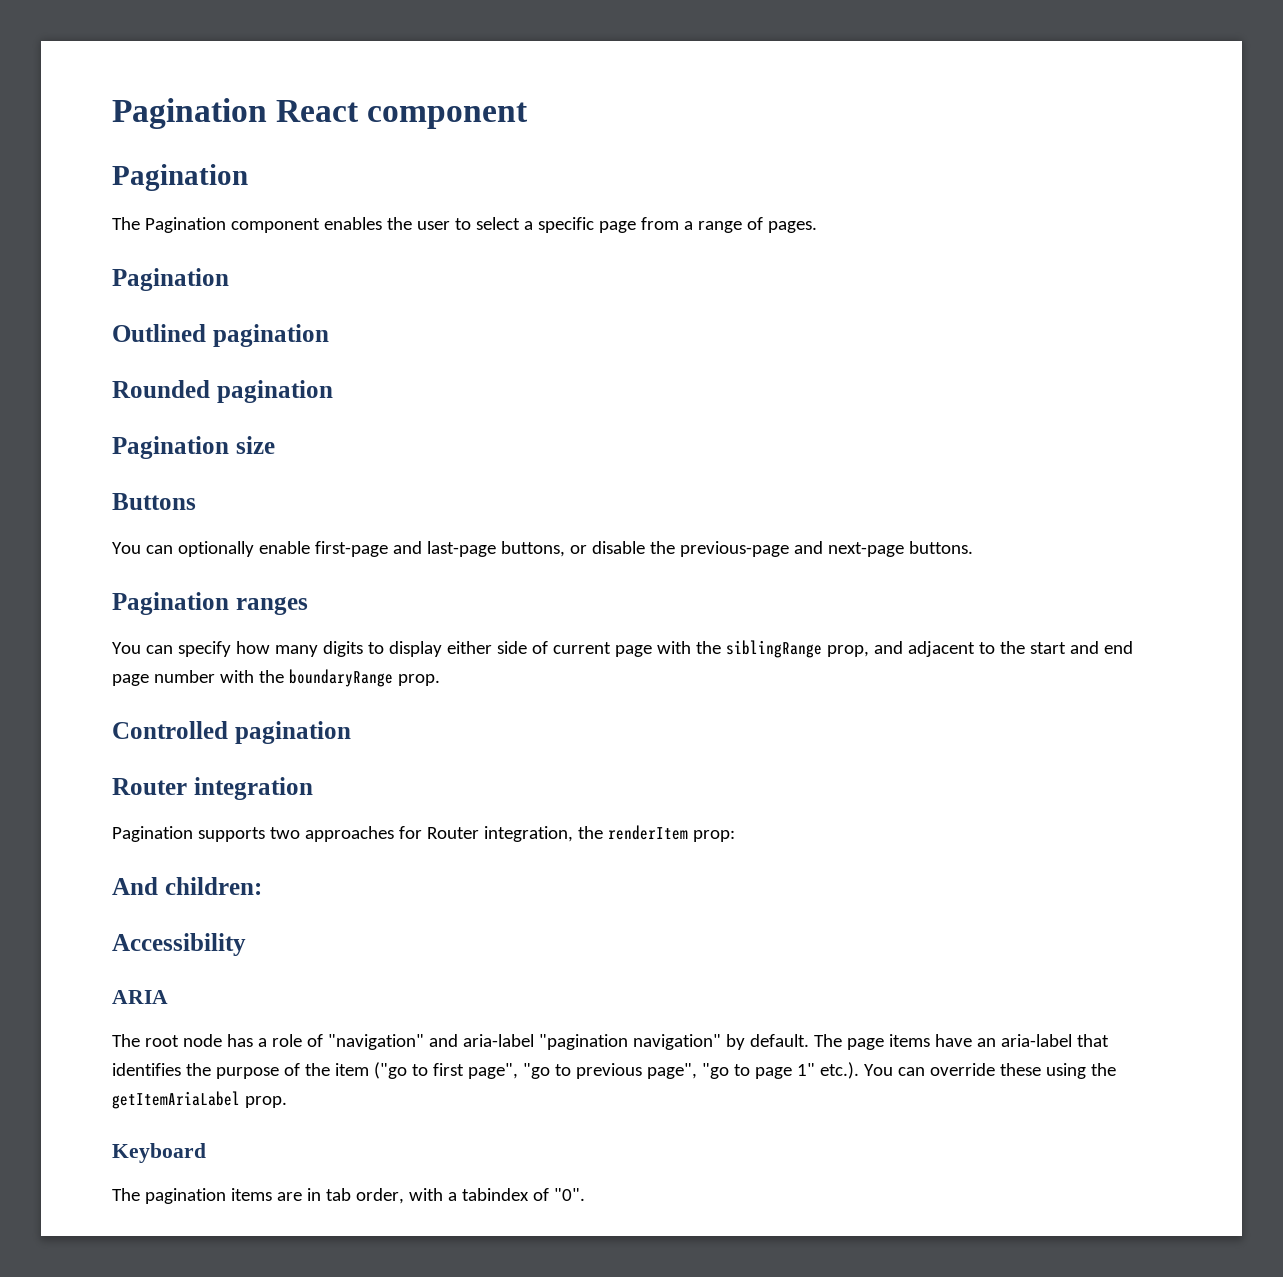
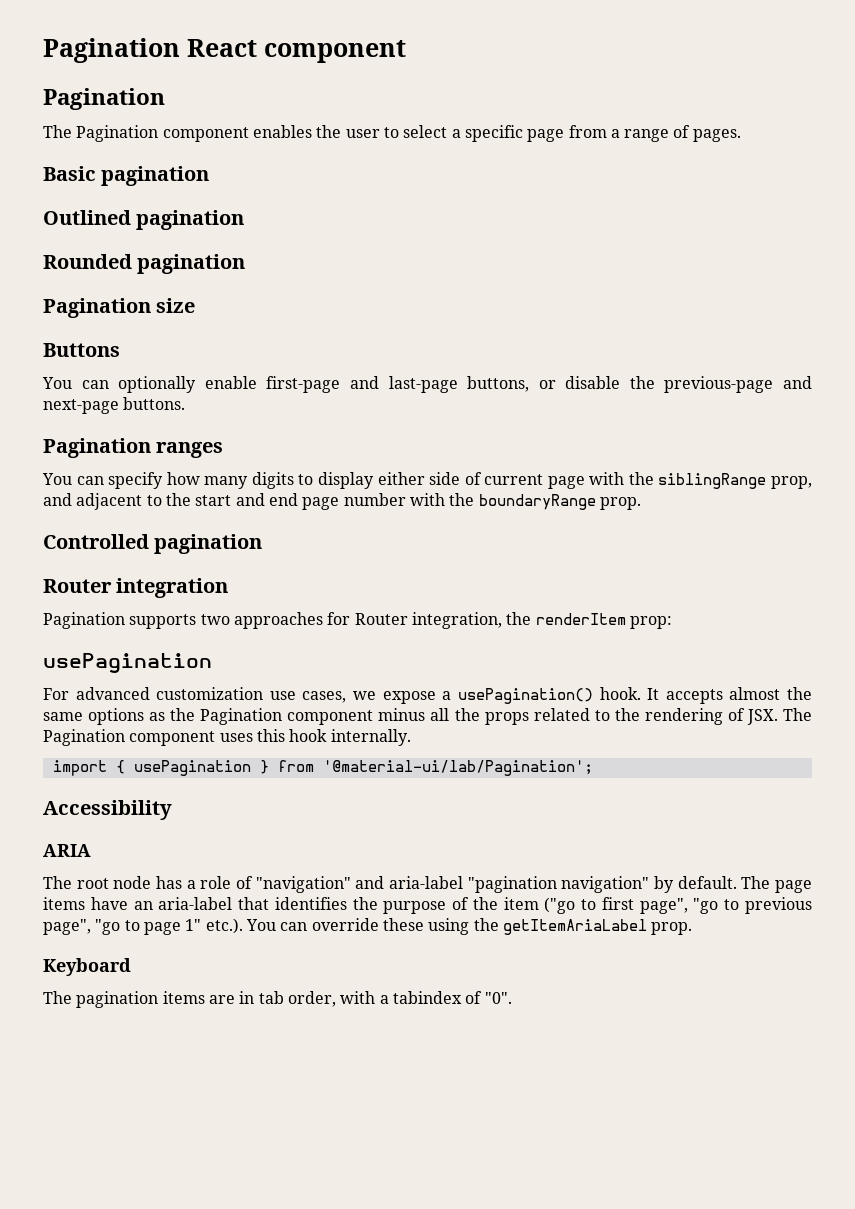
[112,268,229,291] Pagination -> [43,166,210,186] Basic pagination
[112,877,262,895] And children: -> [43,653,212,673] [43,687,813,704] [43,708,812,725] [43,729,411,746] [52,760,593,776] usePagination // For advanced customization use cases, we expose a usePagination() hook. It accepts almost the same options as the Pagination component minus all the props related to the rendering of JSX. The Pagination component uses this hook internally. // import { usePagination } from '@material-ui/lab/Pagination';

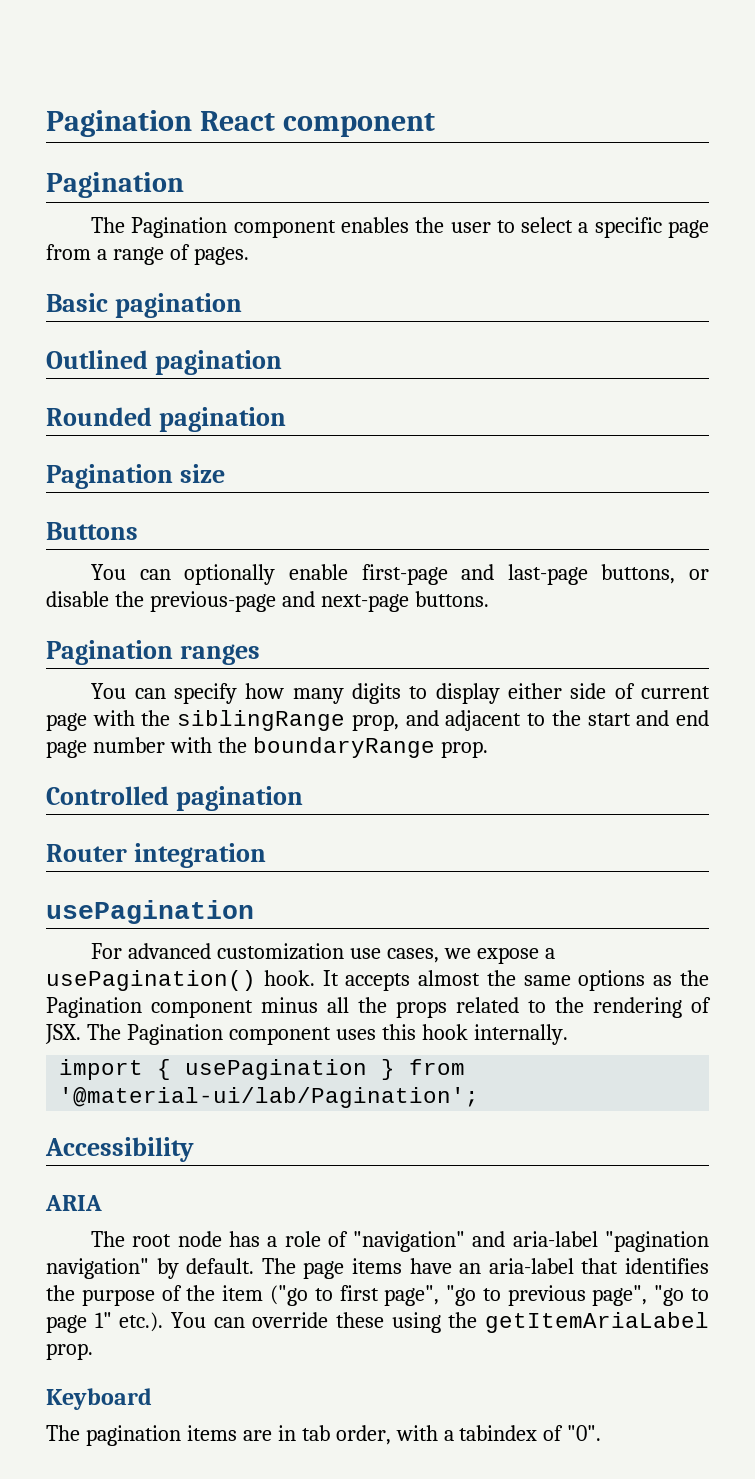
[43,612,672,629] // Pagination supports two approaches for Router integration, the renderItem prop: -> (266, 855) none

